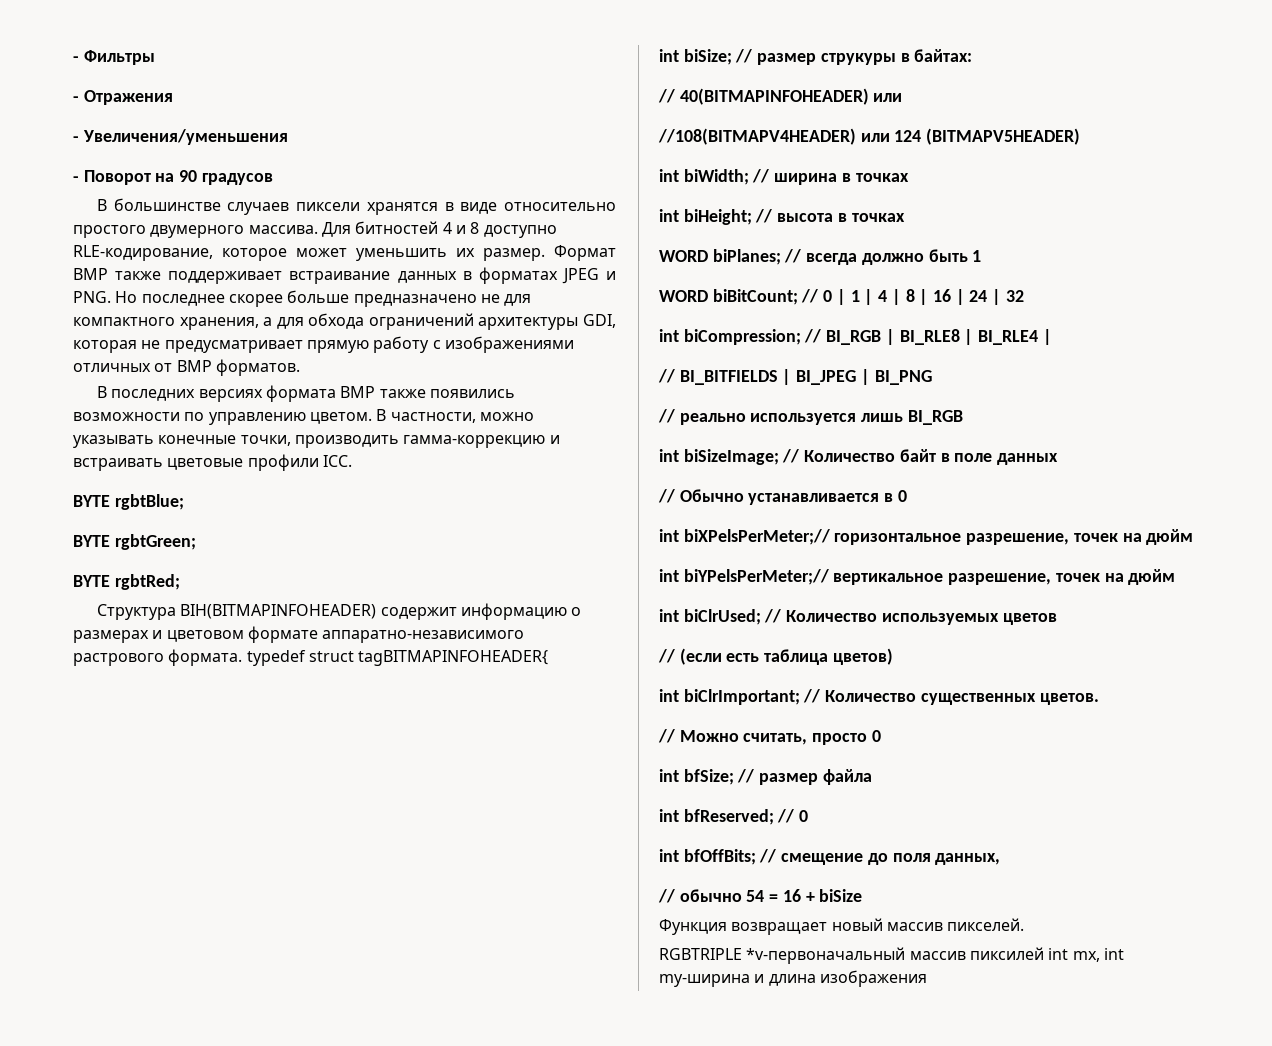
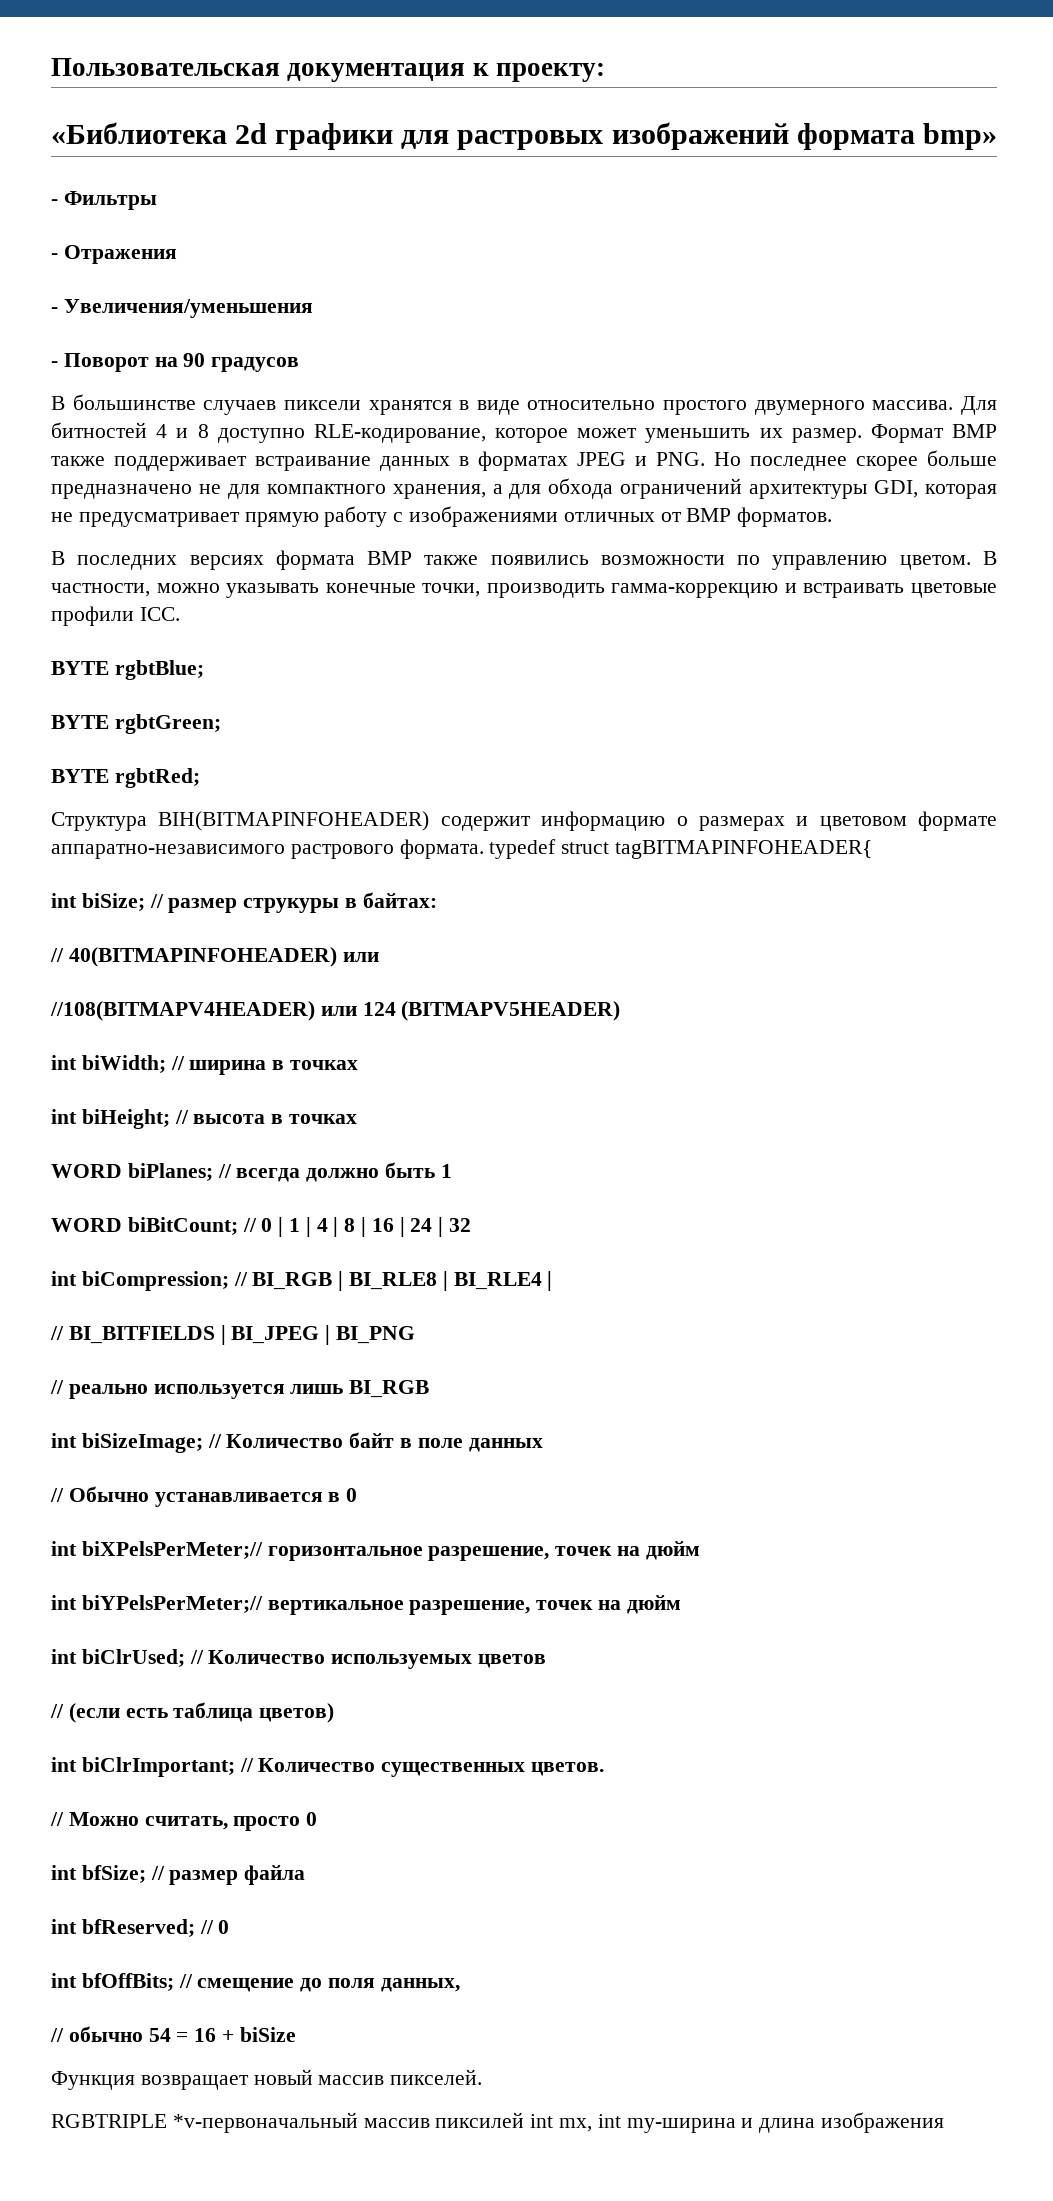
(73, 59) none -> [51,58,605,82] [51,122,997,150] Пользовательская документация к проекту: // «Библиотека 2d графики для растровых изображений формата bmp» //

